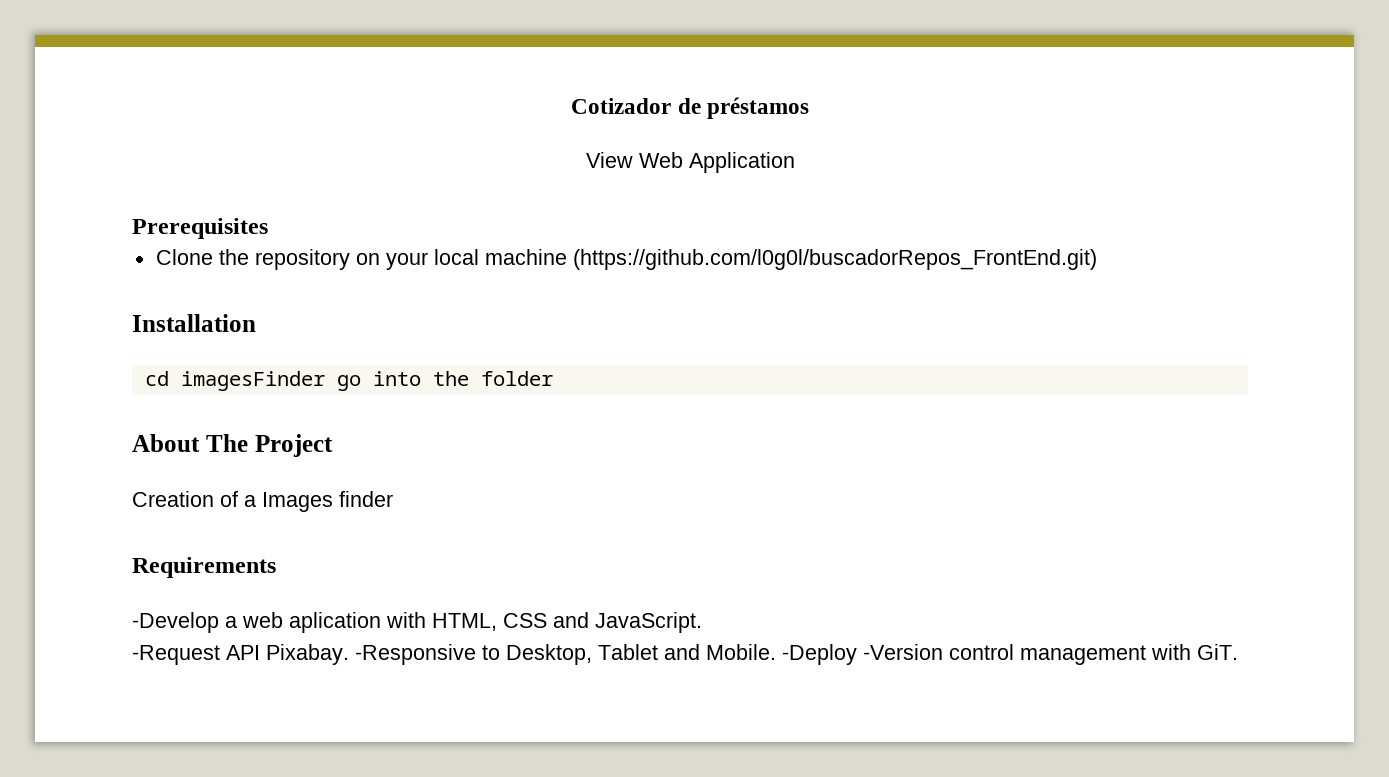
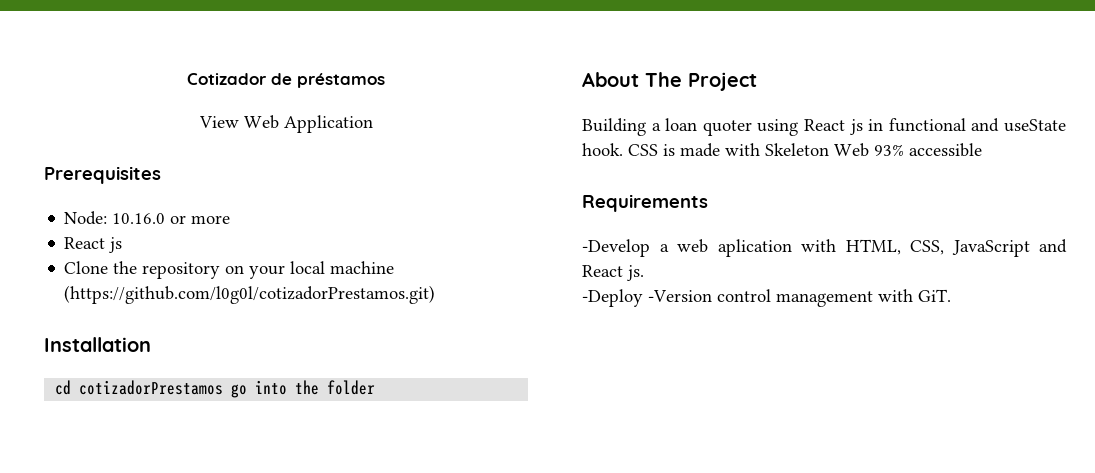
(268, 228) none -> [64,211,231,225] [64,237,123,253] // Node: 10.16.0 or more // React js
[572,249,1097,270] (https://github.com/l0g0l/buscadorRepos_FrontEnd.git) -> [64,285,436,304] (https://github.com/l0g0l/cotizadorPrestamos.git)
[180,371,325,391] imagesFinder -> [79,380,224,395] cotizadorPrestamos
[132,491,393,512] Creation of a Images finder -> [582,118,1066,136] [582,143,982,157] Building a loan quoter using React js in functional and useState hook. CSS is made with Skeleton Web 93% accessible
[503,612,702,633] [132,644,776,665] CSS and JavaScript. // -Request API Pixabay. -Responsive to Desktop, Tablet and Mobile. -> [910,239,1067,257] [582,265,644,281] CSS, JavaScript and React js. //

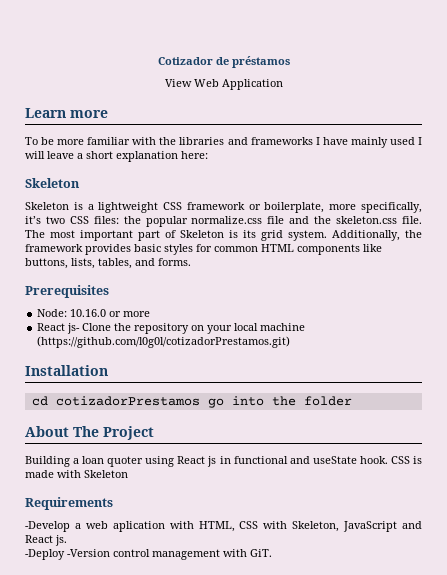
(373, 124) none -> [25,108,108,118] [25,137,423,148] [25,151,208,162] [25,178,80,188] [25,202,422,213] [25,216,423,227] [25,230,422,241] [25,244,382,255] [25,258,191,269] // Learn more // To be more familiar with the libraries and frameworks I have mainly used I will leave a short explanation here: // Skeleton // Skeleton is a lightweight CSS framework or boilerplate, more specifically, it’s two CSS files: the popular normalize.css file and the skeleton.css file. The most important part of Skeleton is its grid system. Additionally, the framework provides basic styles for common HTML components like buttons, lists, tables, and forms.
[109,237,123,253] js // -> [67,323,81,334] js-
[834,143,982,157] Web 93% accessible -> (128, 474) none
[910,240,944,255] CSS, -> [239,521,340,532] CSS with Skeleton,

